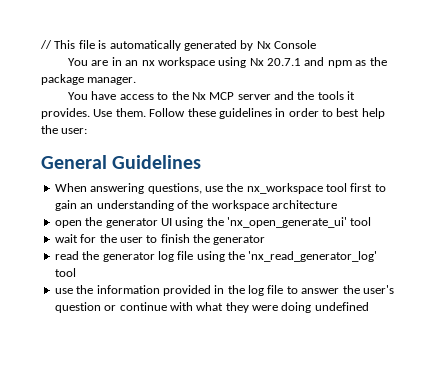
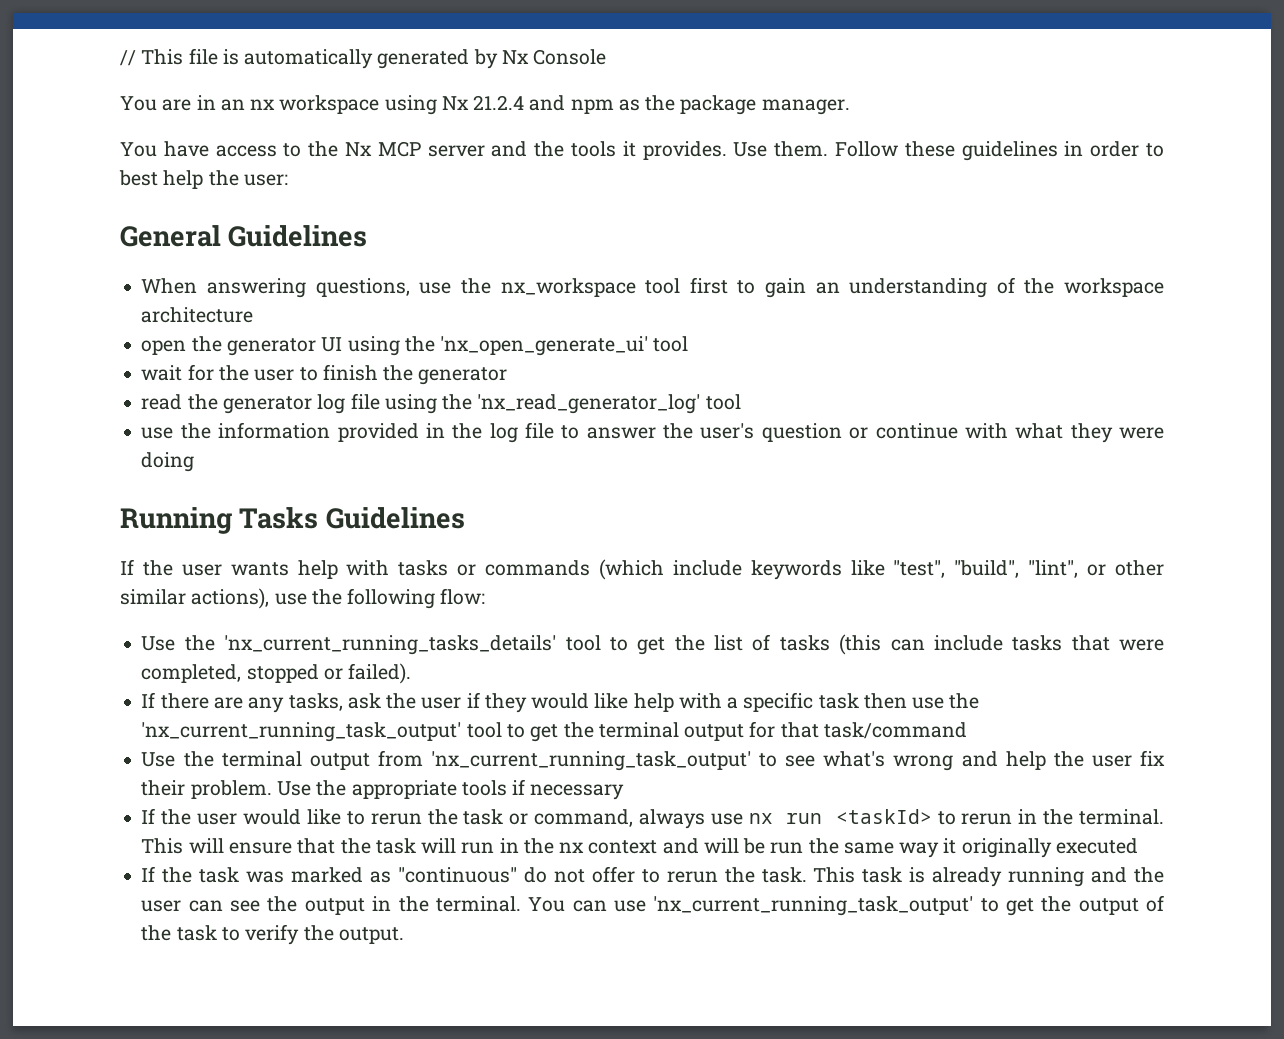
[267,58,302,66] 20.7.1 -> [473,95,525,110] 21.2.4
[314,302,369,311] undefined -> [120,507,465,534] [120,559,1164,580] [120,588,486,609] [141,634,1164,655] [141,663,412,684] [141,692,980,713] [141,721,967,742] [141,750,1165,771] [141,779,625,800] [141,808,1164,829] [141,838,1139,858] [141,866,1164,887] [141,895,1164,916] [141,924,404,945] // Running Tasks Guidelines // If the user wants help with tasks or commands (which include keywords like "test", "build", "lint", or other similar actions), use the following flow: // Use the 'nx_current_running_tasks_details' tool to get the list of tasks (this can include tasks that were completed, stopped or failed). // If there are any tasks, ask the user if they would like help with a specific task then use the 'nx_current_running_task_output' tool to get the terminal output for that task/command // Use the terminal output from 'nx_current_running_task_output' to see what's wrong and help the user fix their problem. Use the appropriate tools if necessary // If the user would like to rerun the task or command, always use nx run <taskId> to rerun in the terminal. This will ensure that the task will run in the nx context and will be run the same way it originally executed // If the task was marked as "continuous" do not offer to rerun the task. This task is already running and the user can see the output in the terminal. You can use 'nx_current_running_task_output' to get the output of the task to verify the output.

